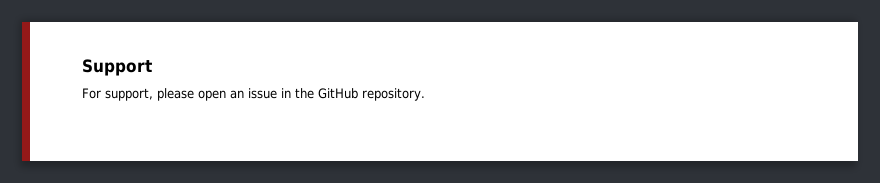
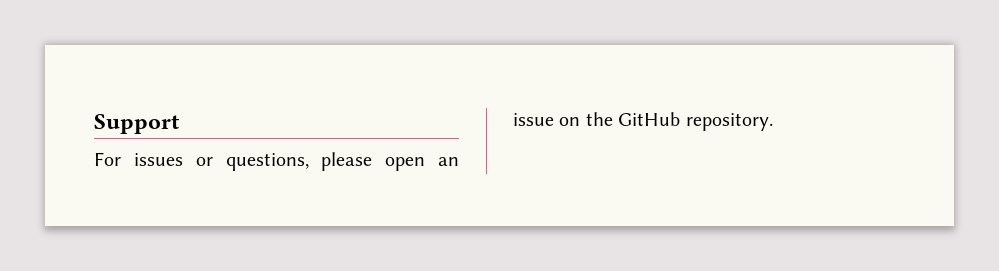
[105,88,153,101] support, -> [133,153,309,171] issues or questions,
[281,88,291,98] in -> [559,117,581,126] on

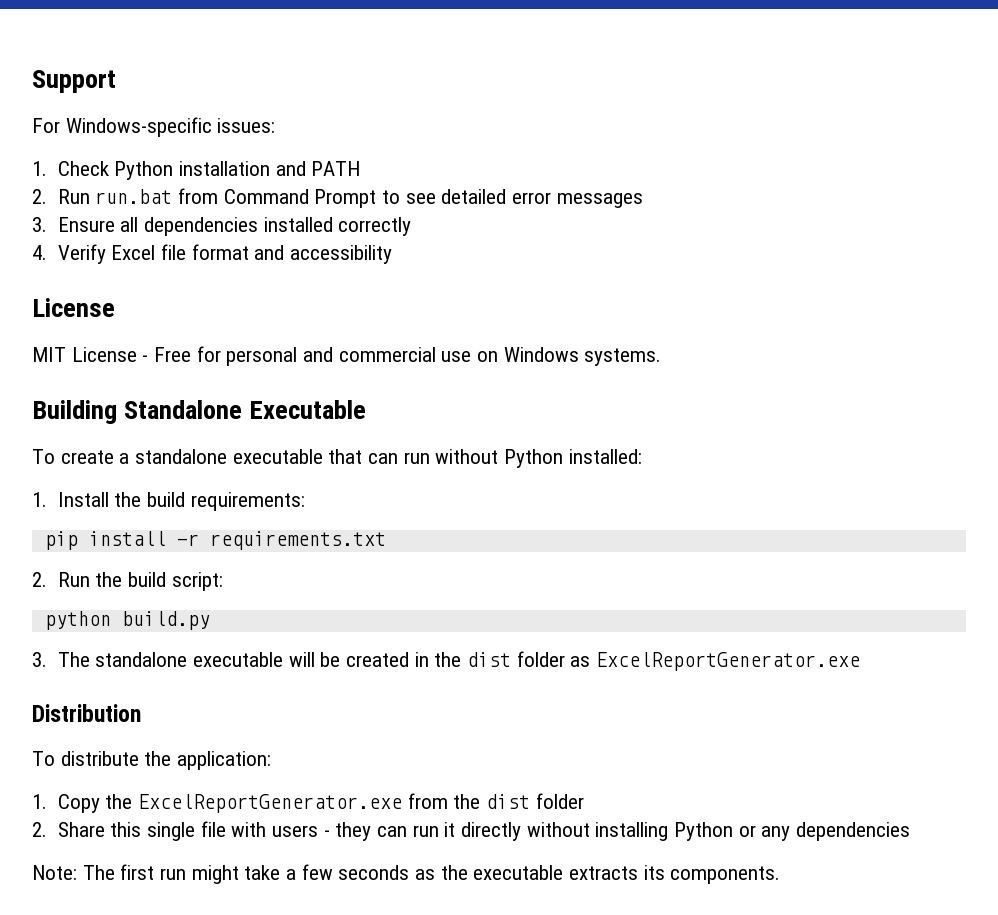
[133,152,459,171] [513,112,773,131] issues or questions, please open an issue on the GitHub repository. -> [65,117,276,137] [32,161,361,180] [32,188,643,208] [32,217,412,236] [32,244,392,264] [32,298,115,317] [32,346,662,366] [32,400,367,424] [32,449,642,468] [32,492,305,511] [44,531,386,550] [32,572,223,591] [44,611,210,630] [32,651,860,671] [32,704,141,722] [32,751,272,770] [32,793,584,813] [32,821,910,841] [32,864,781,884] Windows-specific issues: // 1. Check Python installation and PATH // 2. Run run.bat from Command Prompt to see detailed error messages // 3. Ensure all dependencies installed correctly // 4. Verify Excel file format and accessibility // License // MIT License - Free for personal and commercial use on Windows systems. // Building Standalone Executable // To create a standalone executable that can run without Python installed: // 1. Install the build requirements: // pip install -r requirements.txt // 2. Run the build script: // python build.py // 3. The standalone executable will be created in the dist folder as ExcelReportGenerator.exe // Distribution // To distribute the application: // 1. Copy the ExcelReportGenerator.exe from the dist folder // 2. Share this single file with users - they can run it directly without installing Python or any dependencies // Note: The first run might take a few seconds as the executable extracts its components.

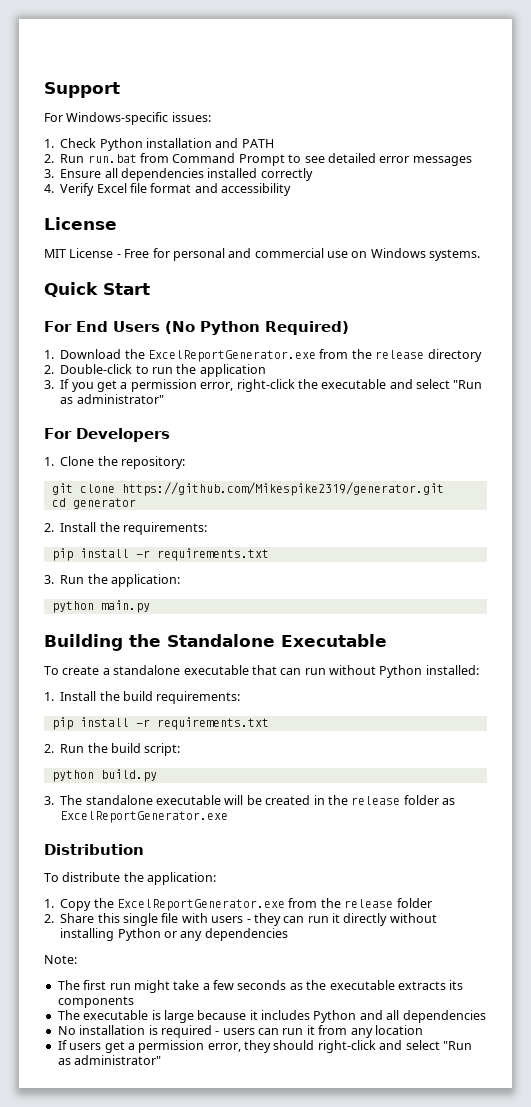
(662, 357) none -> [44,282,150,297] [44,321,349,335] [44,349,482,362] [44,364,266,377] [44,379,483,392] [60,394,164,404] [44,428,170,442] [44,456,185,469] [51,482,444,496] [51,498,136,509] [44,522,207,535] [51,548,269,561] [44,574,180,587] [51,600,150,613] // Quick Start // For End Users (No Python Required) // 1. Download the ExcelReportGenerator.exe from the release directory // 2. Double-click to run the application // 3. If you get a permission error, right-click the executable and select "Run as administrator" // For Developers // 1. Clone the repository: // git clone https://github.com/Mikespike2319/generator.git // cd generator // 2. Install the requirements: // pip install -r requirements.txt // 3. Run the application: // python main.py
(117, 412) none -> [129,634,161,647] the
[466,652,511,667] dist -> [351,796,401,805] release
[485,794,530,809] dist -> [344,899,394,908] release
(77, 872) none -> (77, 959) //
[670,866,781,884] components. -> [57,996,134,1008] [57,1010,486,1023] [57,1025,423,1038] [57,1040,472,1053] [57,1055,162,1065] components // The executable is large because it includes Python and all dependencies // No installation is required - users can run it from any location // If users get a permission error, they should right-click and select "Run as administrator"

